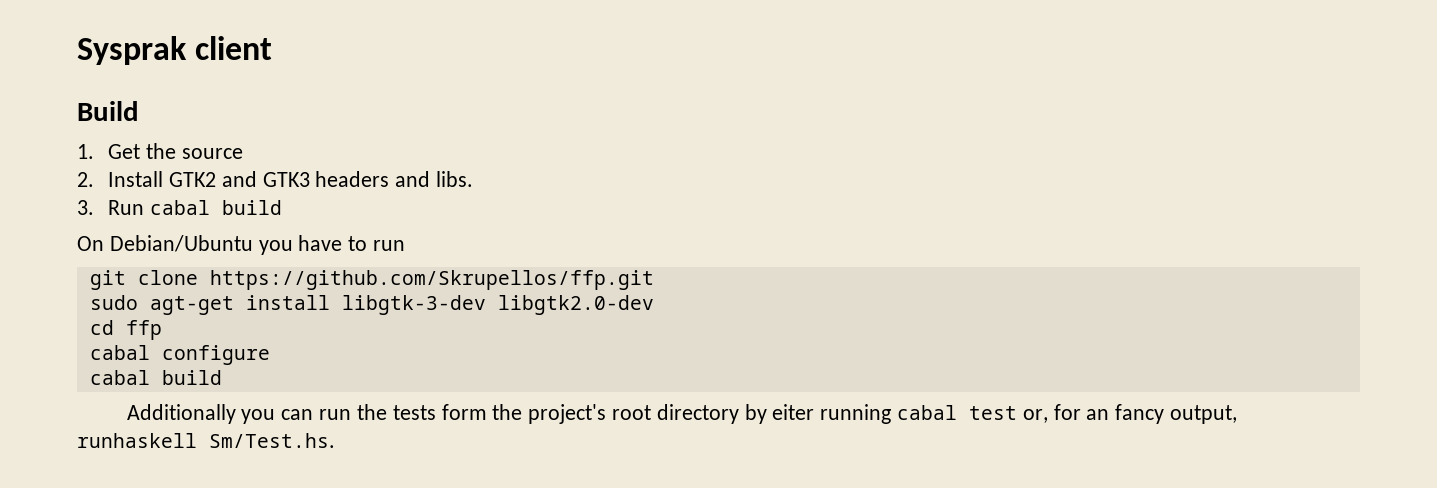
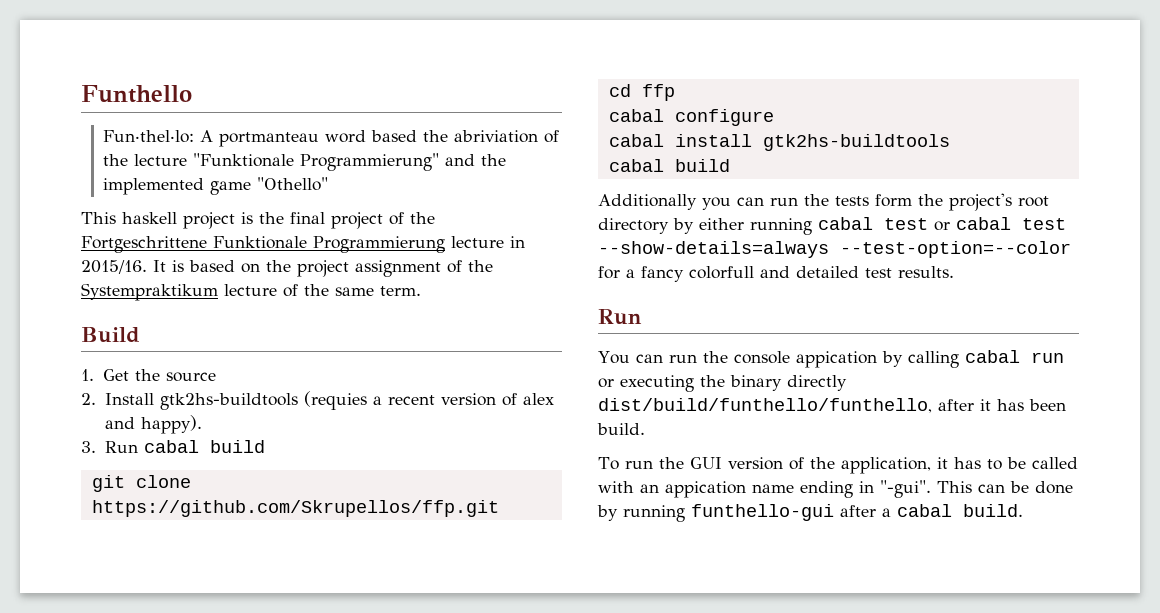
[77,36,273,65] Sysprak client -> [81,85,192,103] [103,130,560,147] [103,153,507,171] [103,177,329,195] [81,212,435,229] [81,236,525,253] [81,260,493,277] [81,283,421,301] Funthello // Fun‧thel‧lo: A portmanteau word based the abriviation of the lecture "Funktionale Programmierung" and the implemented game "Othello" // This haskell project is the final project of the Fortgeschrittene Funktionale Programmierung lecture in 2015/16. It is based on the project assignment of the Systempraktikum lecture of the same term.
[169,171,474,187] [77,200,283,215] [77,235,406,255] [89,270,654,290] [89,295,654,315] GTK2 and GTK3 headers and libs. // 3. Run cabal build // On Debian/Ubuntu you have to run // git clone https://github.com/Skrupellos/ffp.git // sudo agt-get install libgtk-3-dev libgtk2.0-dev -> [159,391,554,410] [104,415,202,434] [81,440,265,453] [91,475,191,492] [91,500,499,517] gtk2hs-buildtools (requies a recent version of alex and happy). // 3. Run cabal build // git clone https://github.com/Skrupellos/ffp.git
(270, 355) none -> [608,134,950,151] // cabal install gtk2hs-buildtools
[772,404,815,420] eiter -> [699,218,744,230] either
[1022,404,1237,424] [77,433,335,448] or, for an fancy output, runhaskell Sm/Test.hs. -> [934,217,1066,231] [598,241,1071,258] [598,266,954,282] [598,309,642,325] [598,350,1064,368] [598,375,847,392] [598,398,1066,413] [597,423,645,435] [598,457,1078,474] [598,480,1073,498] [597,504,1023,522] or cabal test --show-details=always --test-option=--color for a fancy colorfull and detailed test results. // Run // You can run the console appication by calling cabal run or executing the binary directly dist/build/funthello/funthello, after it has been build. // To run the GUI version of the application, it has to be called with an appication name ending in "-gui". This can be done by running funthello-gui after a cabal build.

